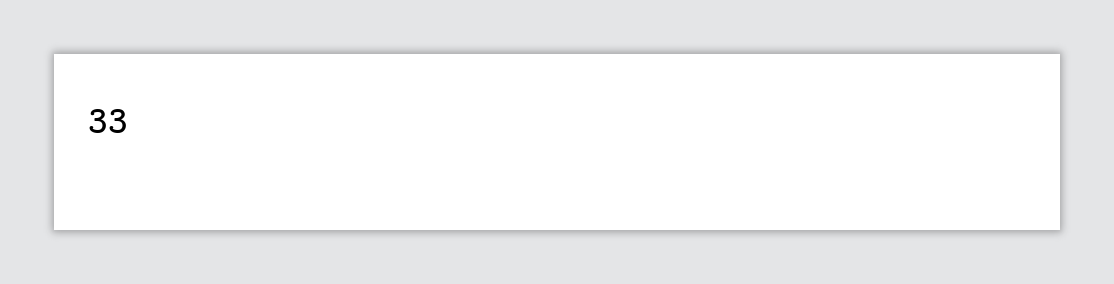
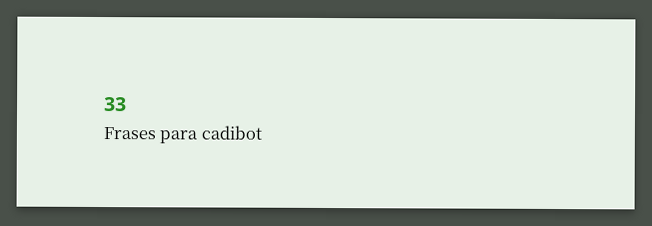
(128, 121) none -> [103,125,262,144] // Frases para cadibot

